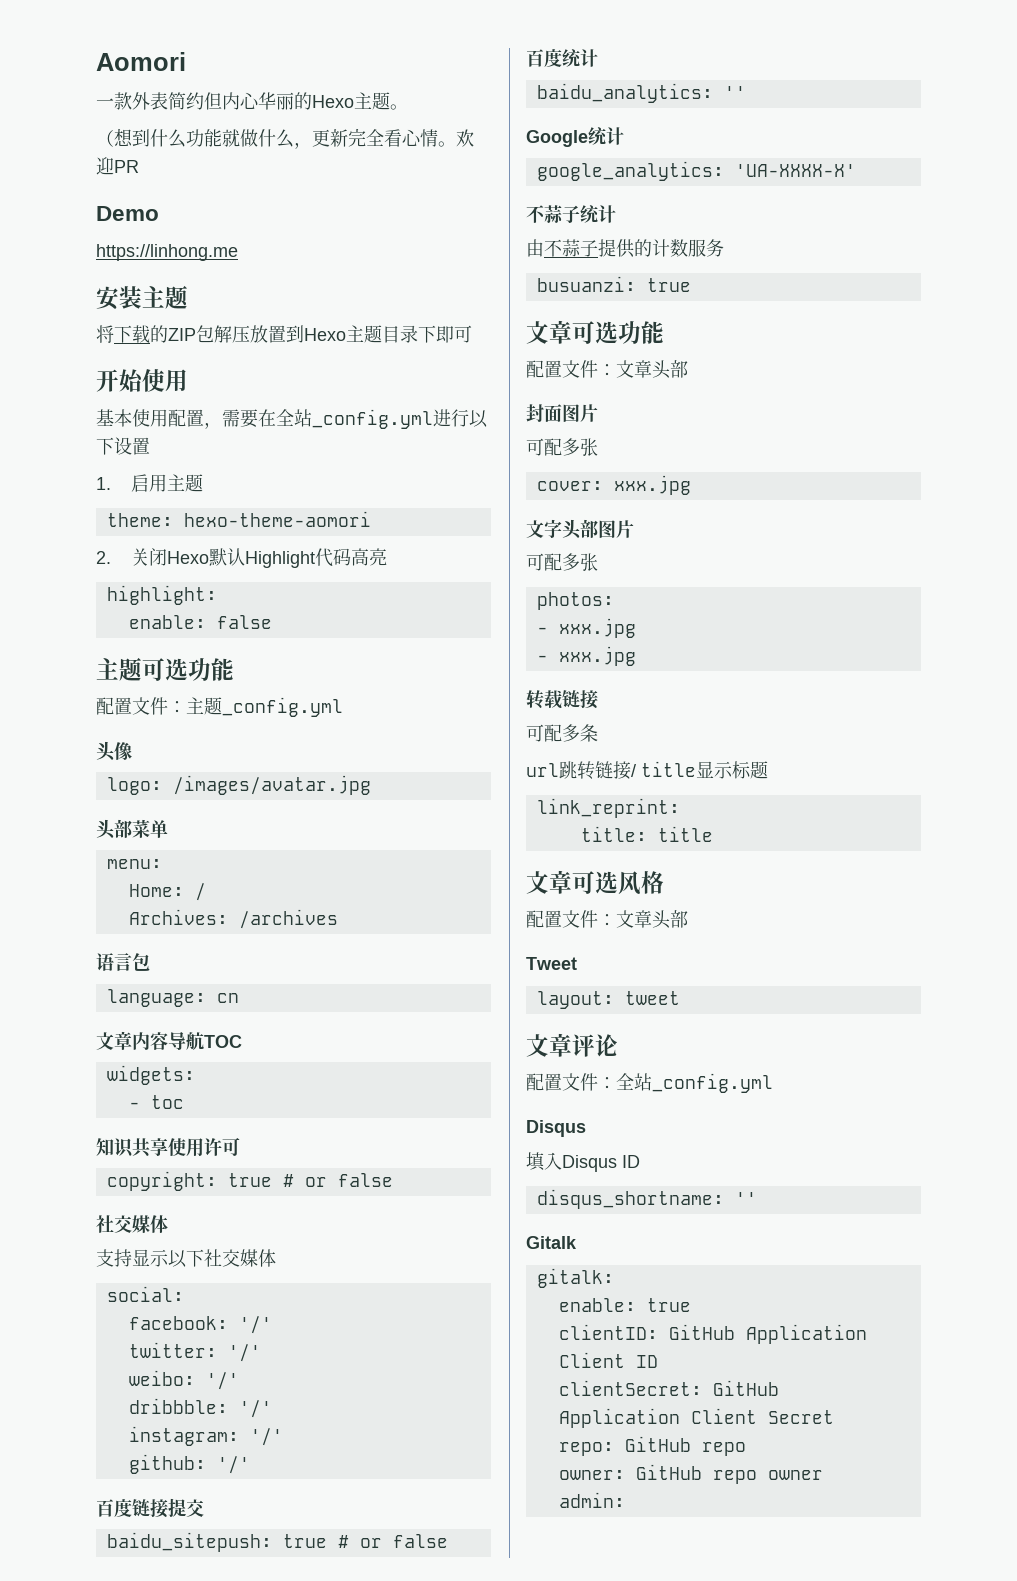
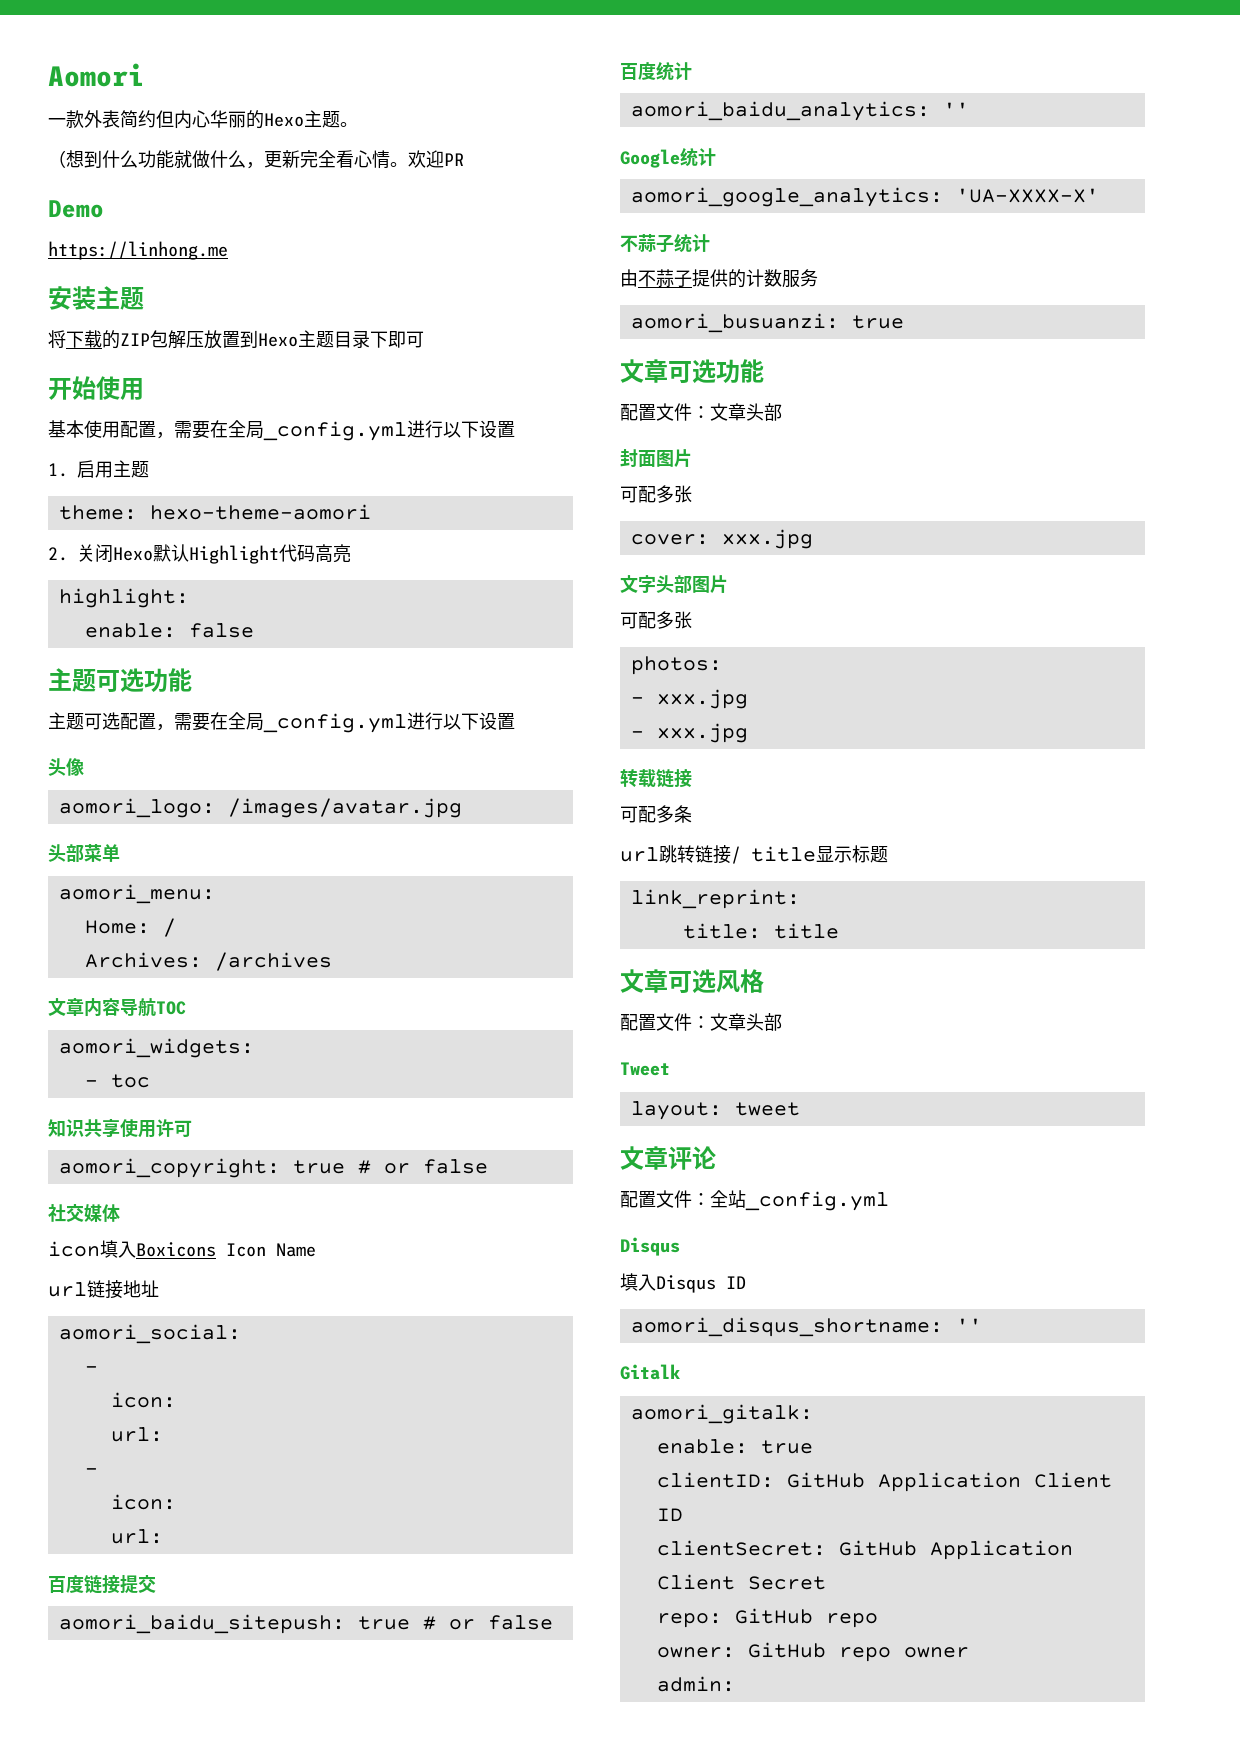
[294,409,312,427] 站 -> [246,421,264,439] 局
[96,697,343,717] 配置文件：主题_config.yml -> [48,712,515,733] 主题可选配置，需要在全局_config.yml进行以下设置
[106,777,162,795] logo: -> [58,798,215,818] aomori_logo:
[106,859,162,869] menu: -> [58,884,215,904] aomori_menu:
[96,953,150,971] [106,989,239,1007] // 语言包 // language: cn -> (332, 961) none
[106,1065,195,1085] widgets: -> [58,1038,254,1058] aomori_widgets:
[106,1171,217,1191] copyright: -> [58,1158,280,1178] aomori_copyright:
[96,1249,276,1268] [106,1286,184,1302] [128,1316,272,1334] [128,1342,261,1362] [128,1370,239,1390] [128,1398,272,1418] [128,1426,283,1446] [128,1454,250,1474] 支持显示以下社交媒体 // social: // facebook: '/' // twitter: '/' // weibo: '/' // dribbble: '/' // instagram: '/' // github: '/' -> [48,1240,316,1258] [48,1280,159,1299] [58,1324,241,1344] [84,1366,98,1373] [110,1392,176,1408] [110,1427,163,1442] [84,1468,98,1475] [110,1494,176,1510] [110,1529,163,1544] icon填入Boxicons Icon Name // url链接地址 // aomori_social: // - // icon: // url: // - // icon: // url:
[106,1532,272,1552] baidu_sitepush: -> [58,1614,345,1634] aomori_baidu_sitepush:
[536,83,713,103] baidu_analytics: -> [630,101,930,121] aomori_baidu_analytics:
[536,161,724,181] google_analytics: -> [630,187,943,207] aomori_google_analytics:
[536,276,636,292] busuanzi: -> [630,313,839,333] aomori_busuanzi:
[536,1189,724,1209] disqus_shortname: -> [630,1317,943,1337] aomori_disqus_shortname:
[536,1268,614,1288] gitalk: -> [630,1404,813,1424] aomori_gitalk:

